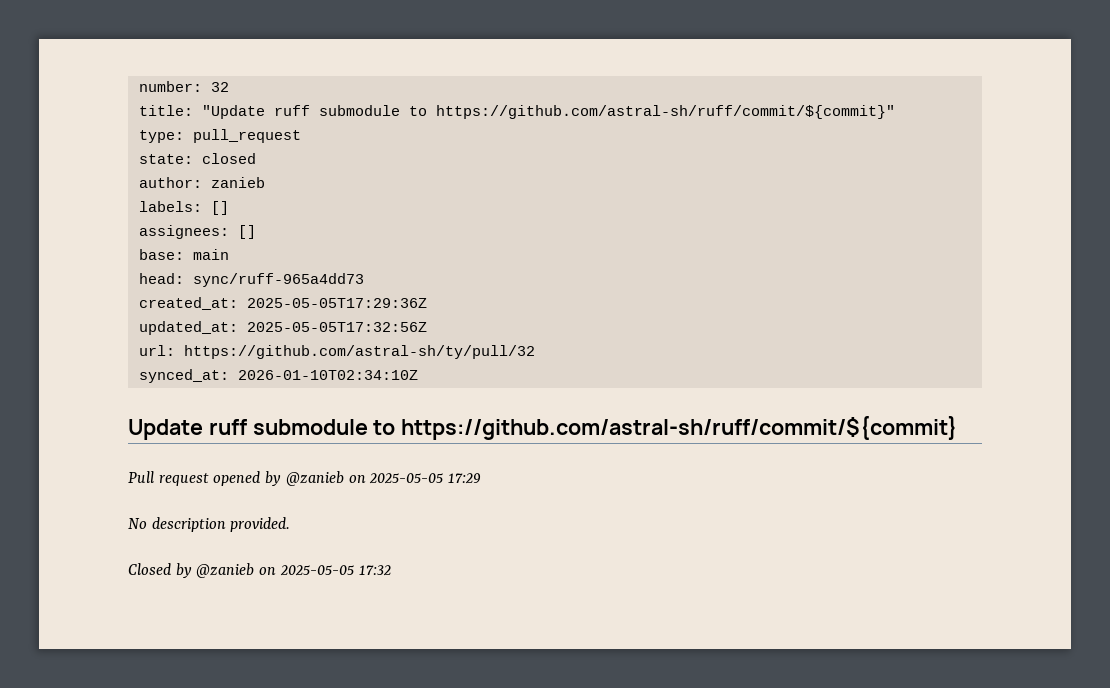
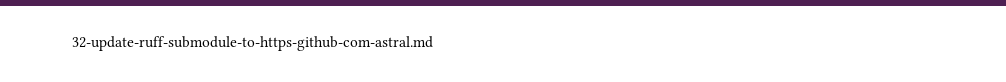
[138,81,229,92] [138,105,895,119] [138,129,301,143] [138,153,256,164] [138,177,265,188] [138,201,229,215] [138,225,256,239] [138,249,229,260] [138,273,364,287] [138,297,427,310] [138,321,427,335] [138,345,535,359] [138,369,418,383] [128,416,959,440] [128,471,482,486] [128,517,291,532] [128,563,391,578] number: 32 // title: "Update ruff submodule to https://github.com/astral-sh/ruff/commit/${commit}" // type: pull_request // state: closed // author: zanieb // labels: [] // assignees: [] // base: main // head: sync/ruff-965a4dd73 // created_at: 2025-05-05T17:29:36Z // updated_at: 2025-05-05T17:32:56Z // url: https://github.com/astral-sh/ty/pull/32 // synced_at: 2026-01-10T02:34:10Z // Update ruff submodule to https://github.com/astral-sh/ruff/commit/${commit} // Pull request opened by @zanieb on 2025-05-05 17:29 // No description provided. // Closed by @zanieb on 2025-05-05 17:32 -> [72,36,433,51] 32-update-ruff-submodule-to-https-github-com-astral.md

